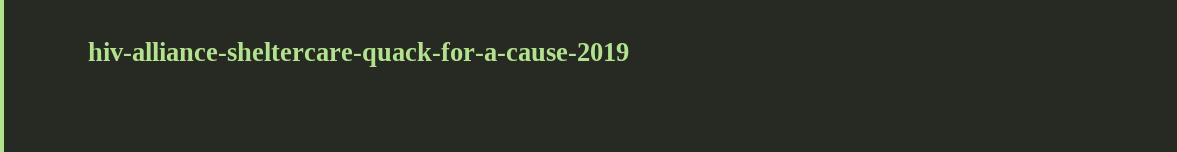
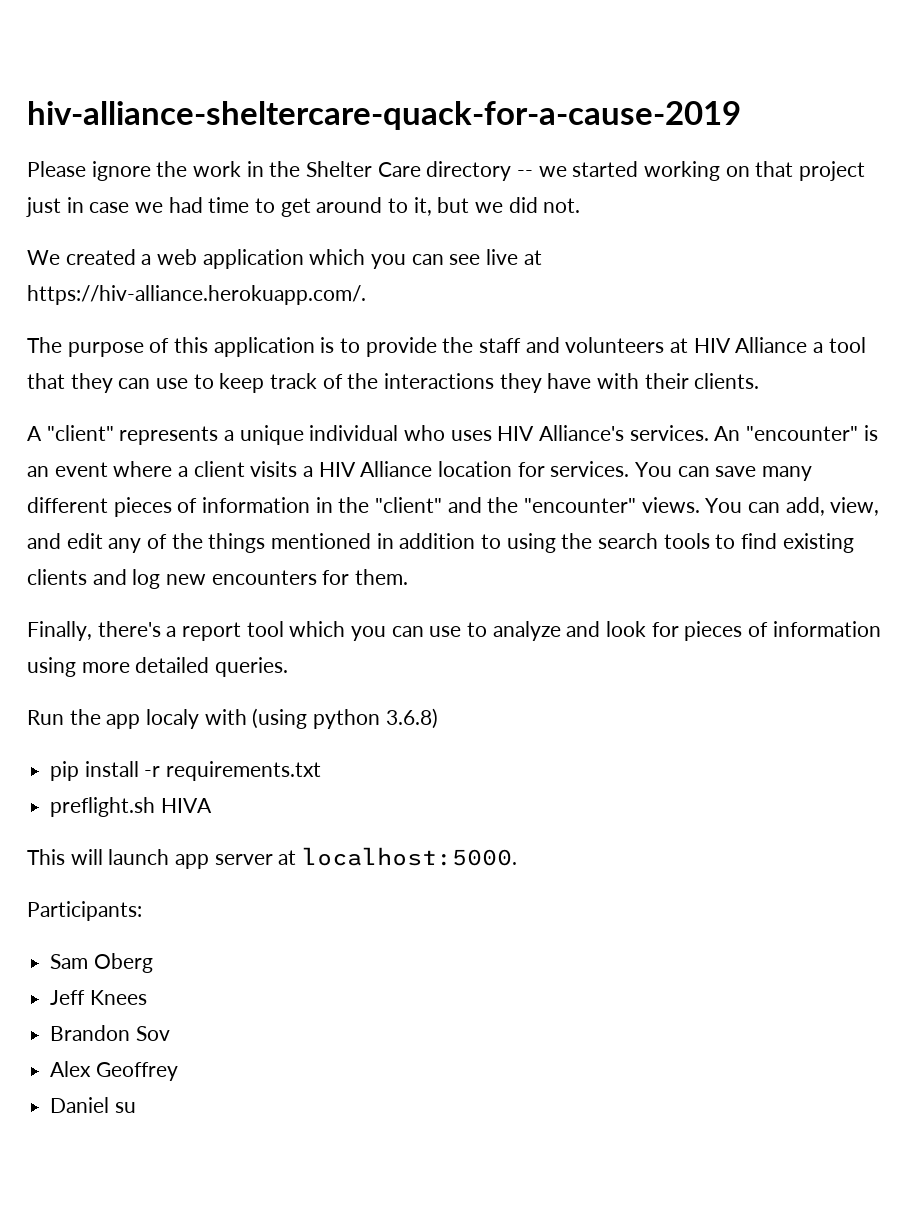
(629, 54) none -> [27,161,866,181] [26,197,581,217] [27,249,542,269] [27,285,366,305] [27,337,866,357] [27,373,760,393] [27,425,878,445] [27,461,813,481] [27,497,880,517] [27,533,854,553] [27,569,409,589] [27,621,881,641] [27,657,289,677] [27,708,438,729] [50,761,322,781] [50,797,212,817] [27,847,518,869] [27,901,142,921] [50,953,153,973] [50,990,147,1005] [50,1025,170,1041] [50,1061,178,1081] [50,1097,136,1113] // Please ignore the work in the Shelter Care directory -- we started working on that project just in case we had time to get around to it, but we did not. // We created a web application which you can see live at https://hiv-alliance.herokuapp.com/. // The purpose of this application is to provide the staff and volunteers at HIV Alliance a tool that they can use to keep track of the interactions they have with their clients. // A "client" represents a unique individual who uses HIV Alliance's services. An "encounter" is an event where a client visits a HIV Alliance location for services. You can save many different pieces of information in the "client" and the "encounter" views. You can add, view, and edit any of the things mentioned in addition to using the search tools to find existing clients and log new encounters for them. // Finally, there's a report tool which you can use to analyze and look for pieces of information using more detailed queries. // Run the app localy with (using python 3.6.8) // pip install -r requirements.txt // preflight.sh HIVA // This will launch app server at localhost:5000. // Participants: // Sam Oberg // Jeff Knees // Brandon Sov // Alex Geoffrey // Daniel su

